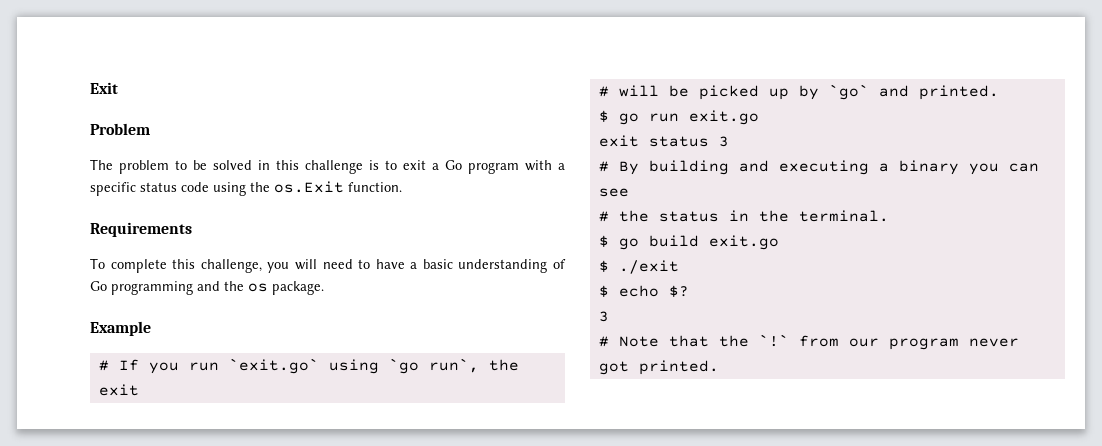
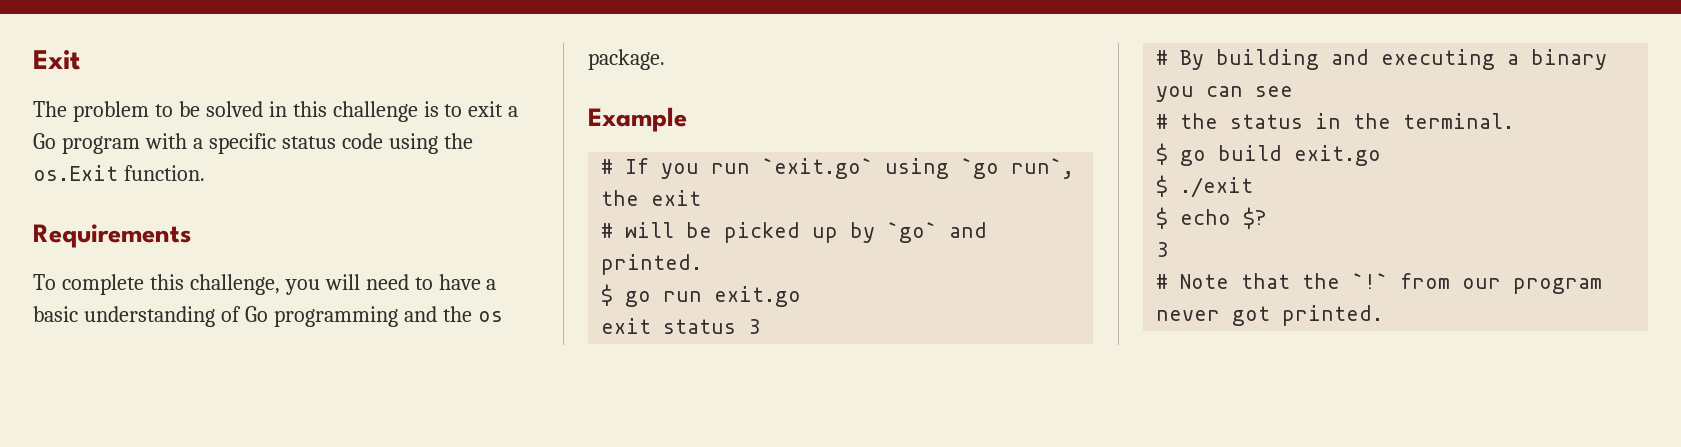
[90,123,150,135] // Problem -> (80, 60) none

